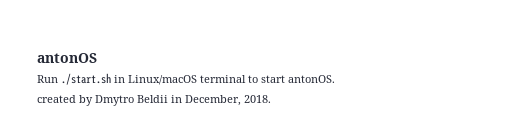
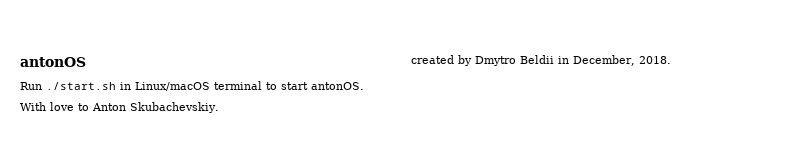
(335, 79) none -> [20,102,219,113] // With love to Anton Skubachevskiy.

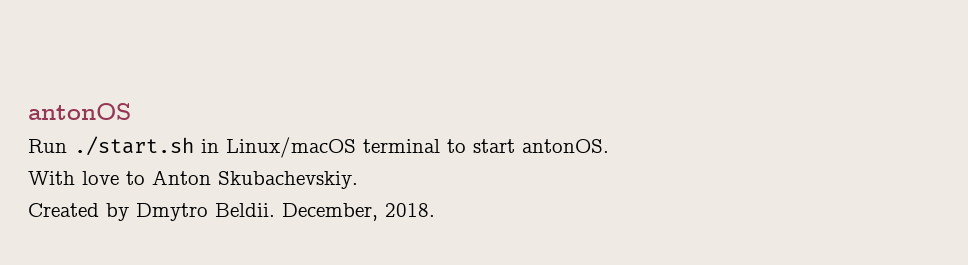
[411,55,454,64] created -> [28,203,99,217] Сreated
[520,55,569,64] Beldii in -> [215,203,275,217] Beldii.

